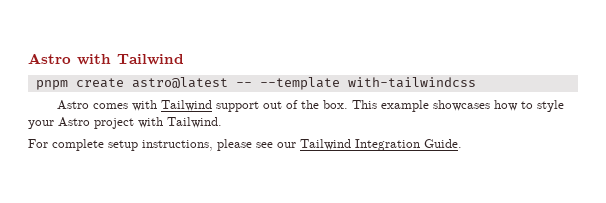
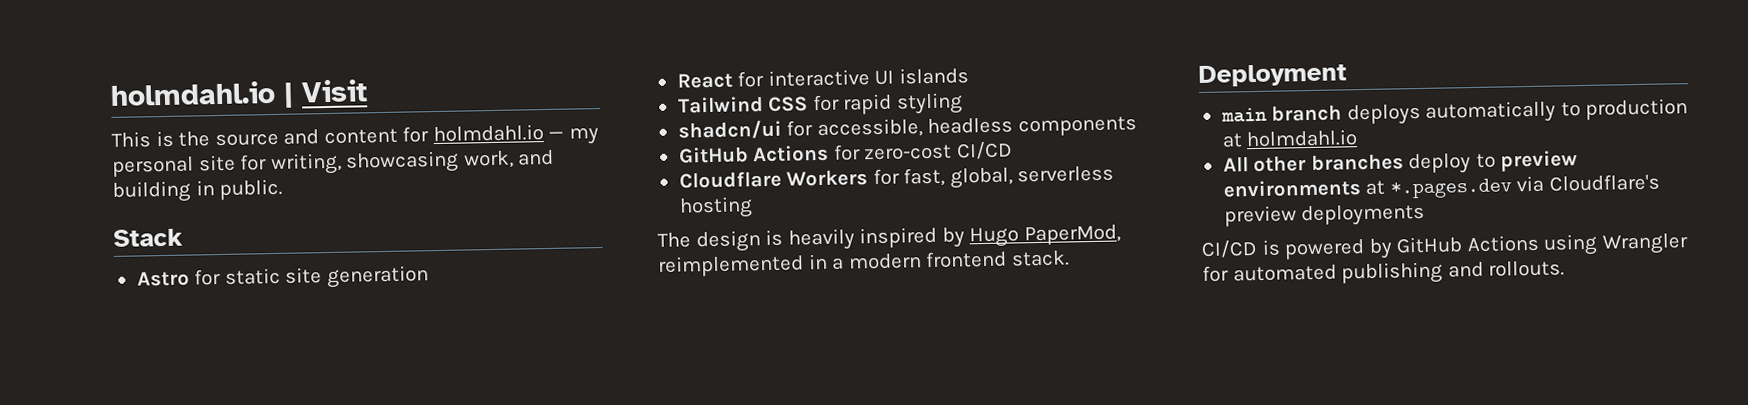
[28,53,184,65] [35,77,476,90] [57,100,565,112] [28,117,222,129] [28,139,462,151] Astro with Tailwind // pnpm create astro@latest -- --template with-tailwindcss // Astro comes with Tailwind support out of the box. This example showcases how to style your Astro project with Tailwind. // For complete setup instructions, please see our Tailwind Integration Guide. -> [110,79,368,108] [111,124,599,148] [112,149,555,177] [112,178,284,203] [113,228,183,247] [136,265,429,289] [676,67,969,89] [677,92,963,115] [677,116,1137,140] [677,141,1013,164] [678,165,1115,189] [678,196,753,219] [657,224,1121,253] [657,250,1070,277] [1198,63,1347,88] [1220,98,1689,126] [1221,129,1359,148] [1222,150,1579,175] [1222,173,1660,199] [1223,203,1426,227] [1201,233,1689,260] [1202,260,1566,285] holmdahl.io | Visit // This is the source and content for holmdahl.io — my personal site for writing, showcasing work, and building in public. // Stack // Astro for static site generation // React for interactive UI islands // Tailwind CSS for rapid styling // shadcn/ui for accessible, headless components // GitHub Actions for zero-cost CI/CD // Cloudflare Workers for fast, global, serverless hosting // The design is heavily inspired by Hugo PaperMod, reimplemented in a modern frontend stack. // Deployment // main branch deploys automatically to production at holmdahl.io // All other branches deploy to preview environments at *.pages.dev via Cloudflare's preview deployments // CI/CD is powered by GitHub Actions using Wrangler for automated publishing and rollouts.

